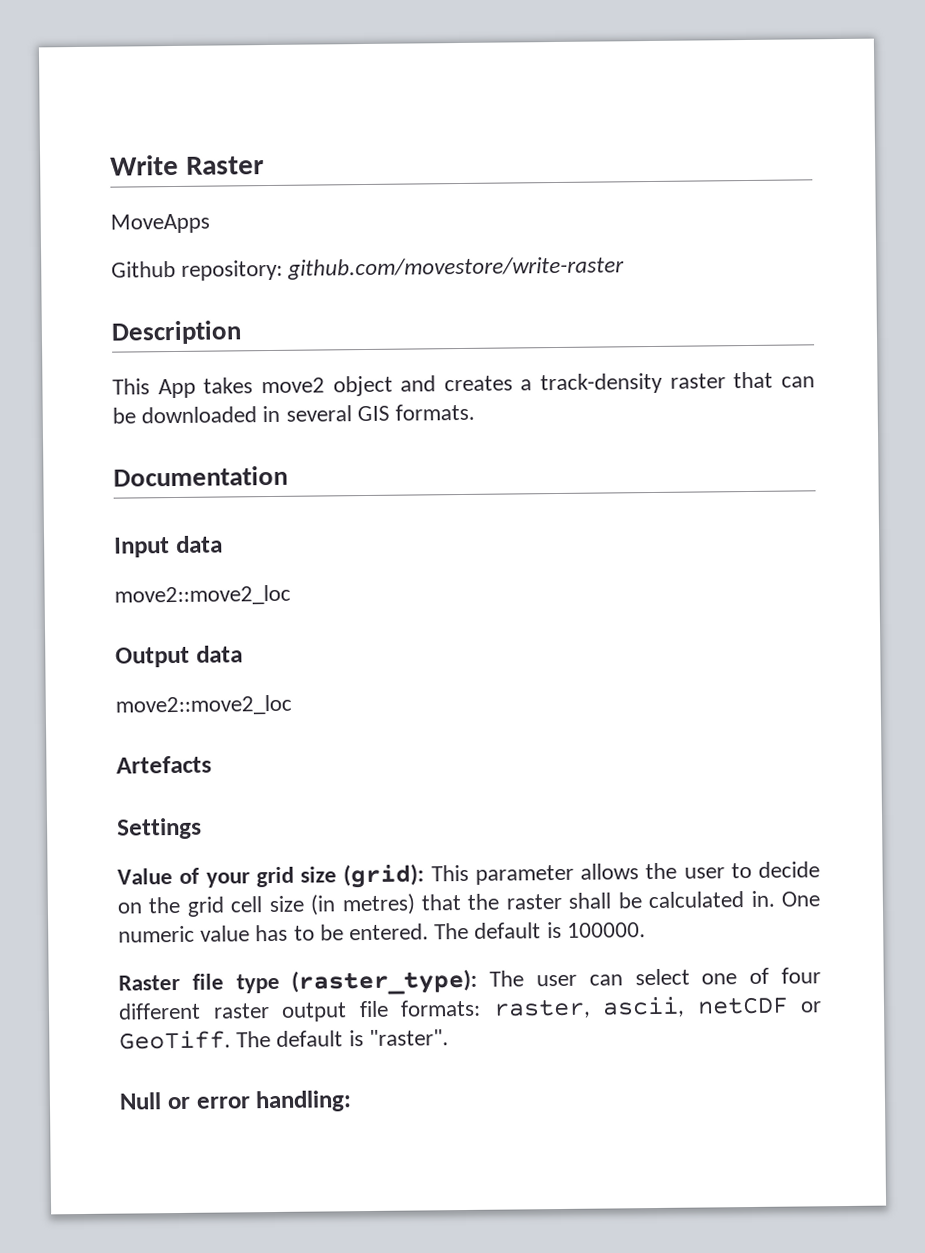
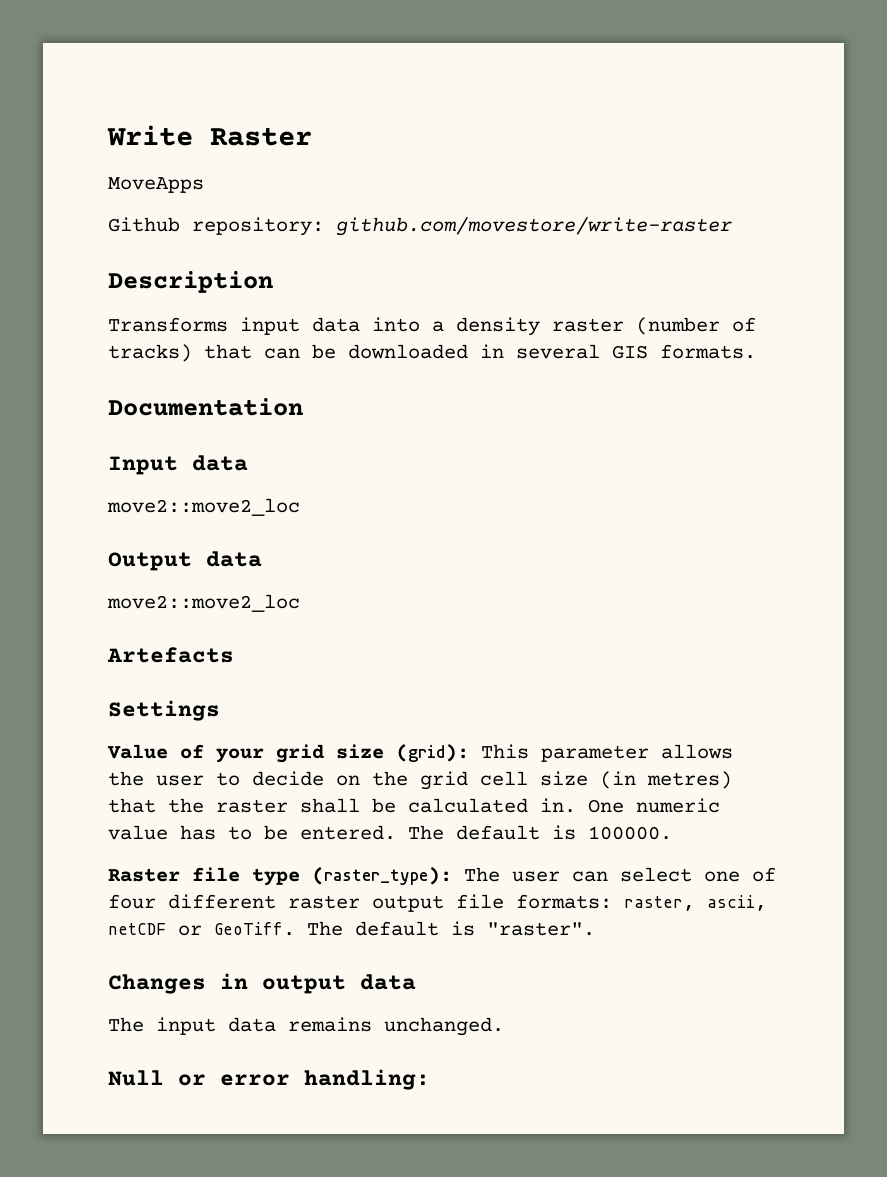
[112,372,726,399] This App takes move2 object and creates a track-density raster -> [108,317,756,336] [108,344,192,362] Transforms input data into a density raster (number of tracks)
(449, 1038) none -> [108,973,416,994] [108,1017,504,1036] // Changes in output data // The input data remains unchanged.

